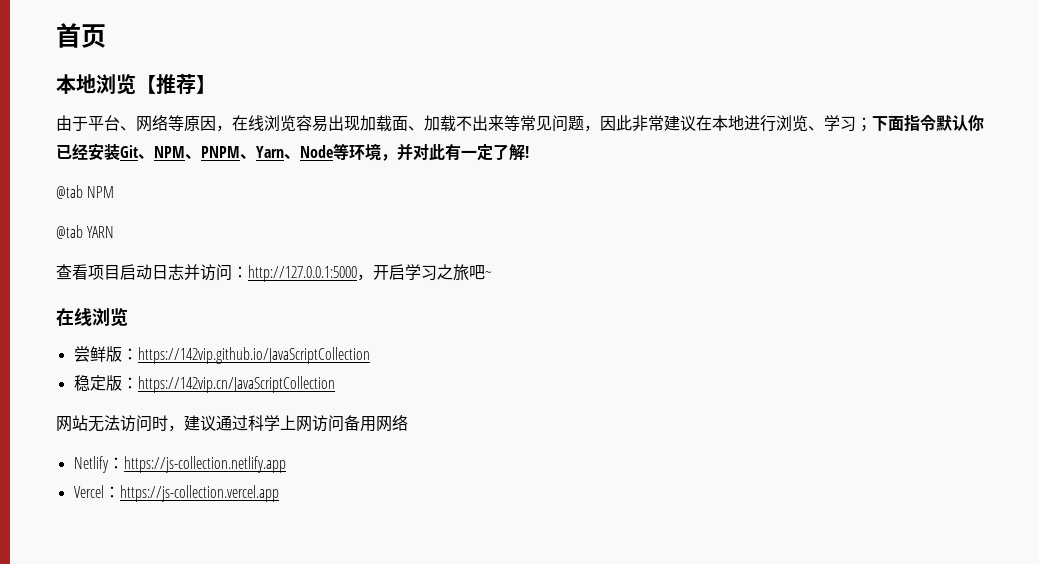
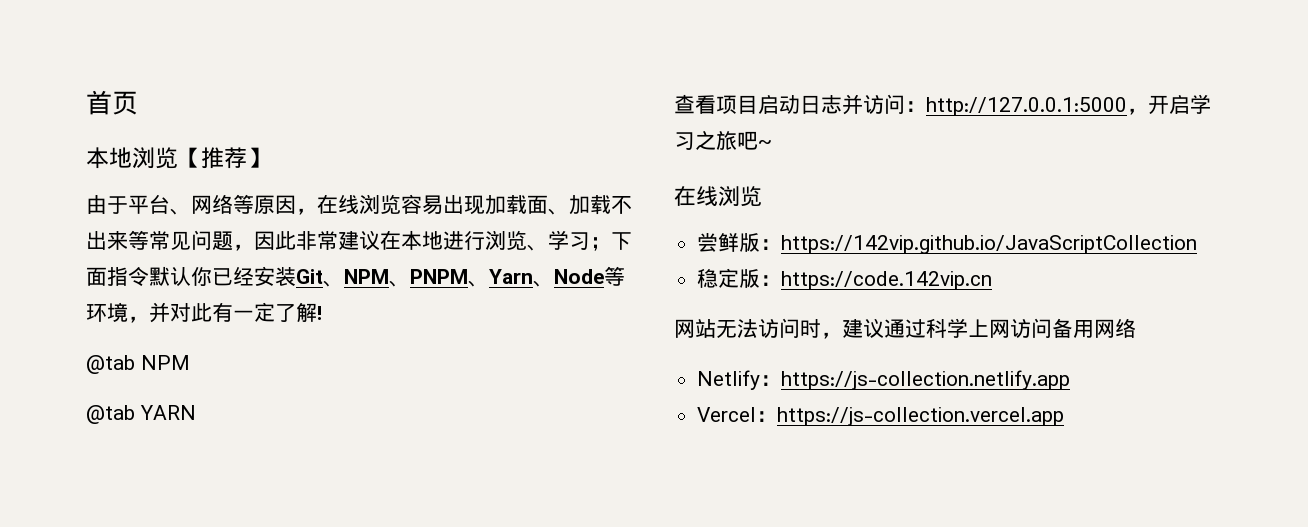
[137,376,335,393] https://142vip.cn/JavaScriptCollection -> [781,271,993,290] https://code.142vip.cn

